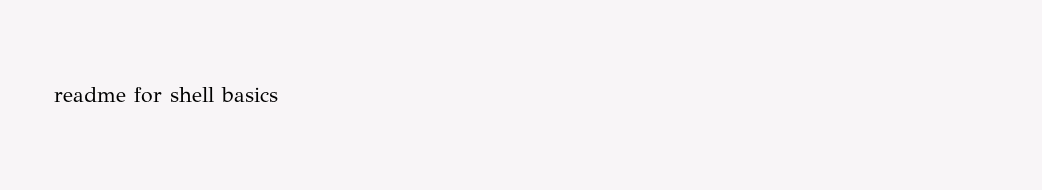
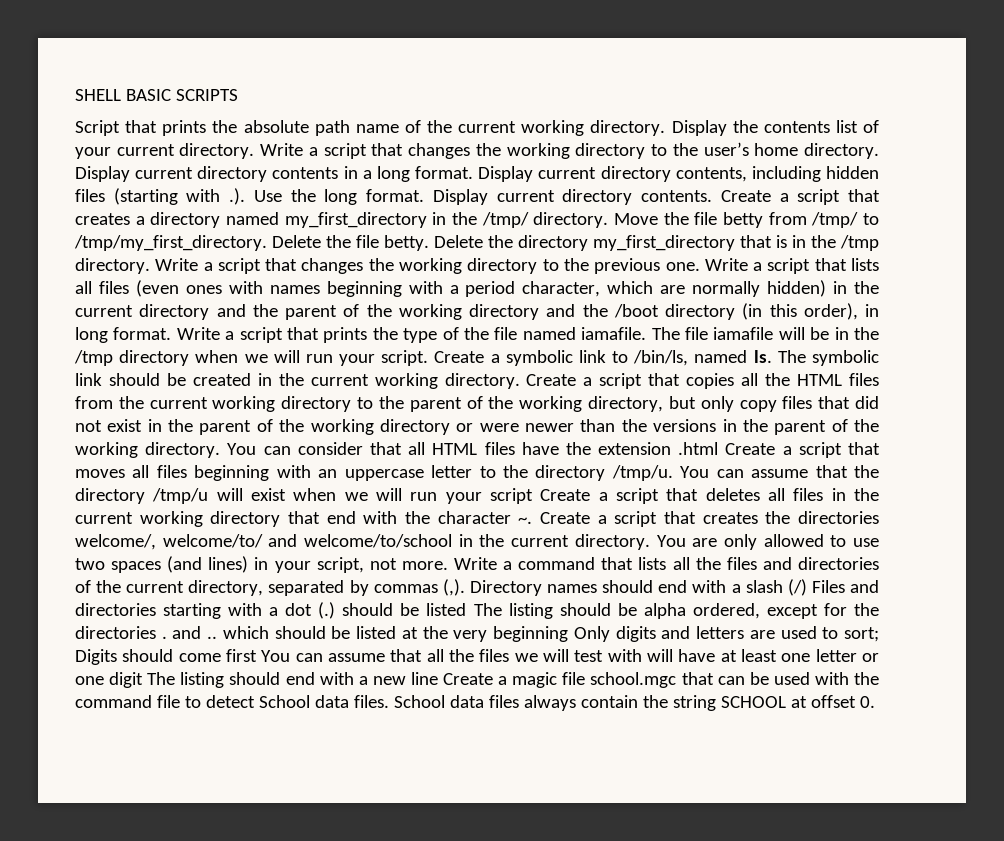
[54,87,278,103] readme for shell basics -> [75,89,238,101] [75,120,879,136] [75,142,880,159] [75,166,879,182] [75,188,881,205] [75,212,879,228] [74,235,879,251] [75,258,879,274] [75,280,879,297] [75,303,879,320] [75,327,879,343] [74,350,879,366] [75,373,880,389] [75,396,880,412] [75,419,879,435] [75,442,880,458] [75,465,879,481] [75,488,880,504] [75,511,879,527] [75,534,880,550] [75,556,879,573] [75,579,880,596] [75,602,879,619] [75,626,879,642] [75,649,880,665] [75,672,880,688] [75,695,875,711] SHELL BASIC SCRIPTS // Script that prints the absolute path name of the current working directory. Display the contents list of your current directory. Write a script that changes the working directory to the user’s home directory. Display current directory contents in a long format. Display current directory contents, including hidden files (starting with .). Use the long format. Display current directory contents. Create a script that creates a directory named my_first_directory in the /tmp/ directory. Move the file betty from /tmp/ to /tmp/my_first_directory. Delete the file betty. Delete the directory my_first_directory that is in the /tmp directory. Write a script that changes the working directory to the previous one. Write a script that lists all files (even ones with names beginning with a period character, which are normally hidden) in the current directory and the parent of the working directory and the /boot directory (in this order), in long format. Write a script that prints the type of the file named iamafile. The file iamafile will be in the /tmp directory when we will run your script. Create a symbolic link to /bin/ls, named ls. The symbolic link should be created in the current working directory. Create a script that copies all the HTML files from the current working directory to the parent of the working directory, but only copy files that did not exist in the parent of the working directory or were newer than the versions in the parent of the working directory. You can consider that all HTML files have the extension .html Create a script that moves all files beginning with an uppercase letter to the directory /tmp/u. You can assume that the directory /tmp/u will exist when we will run your script Create a script that deletes all files in the current working directory that end with the character ~. Create a script that creates the directories welcome/, welcome/to/ and welcome/to/school in the current directory. You are only allowed to use two spaces (and lines) in your script, not more. Write a command that lists all the files and directories of the current directory, separated by commas (,). Directory names should end with a slash (/) Files and directories starting with a dot (.) should be listed The listing should be alpha ordered, except for the directories . and .. which should be listed at the very beginning Only digits and letters are used to sort; Digits should come first You can assume that all the files we will test with will have at least one letter or one digit The listing should end with a new line Create a magic file school.mgc that can be used with the command file to detect School data files. School data files always contain the string SCHOOL at offset 0.

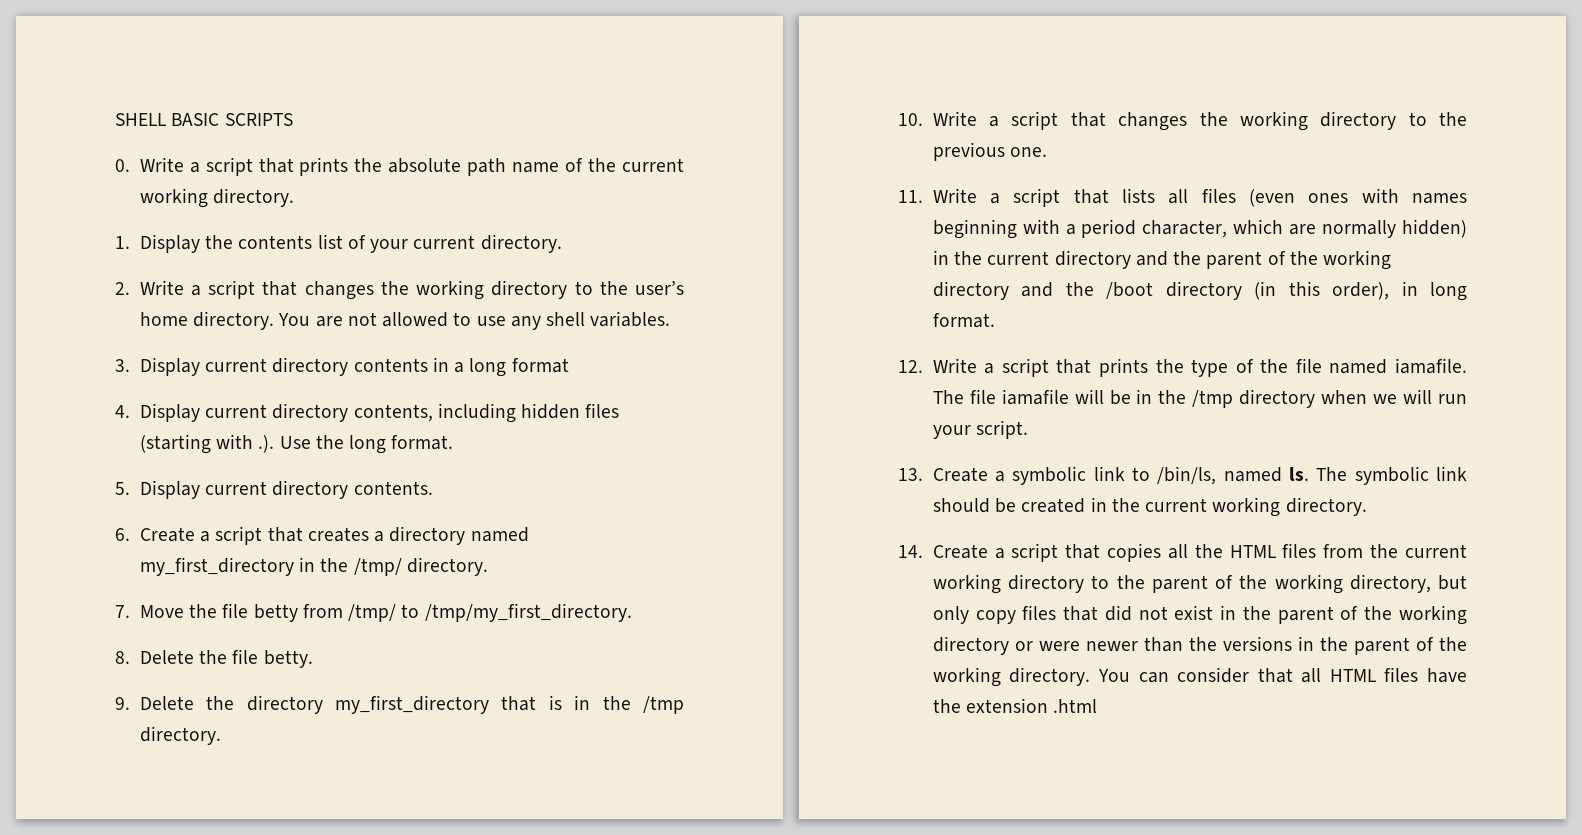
[75,120,120,136] Script -> [115,157,253,176] 0. Write a script
(666, 128) none -> [115,236,130,249] // 1.
(255, 151) none -> [115,282,130,295] // 2.
(880, 151) none -> [278,311,671,330] [115,359,130,372] You are not allowed to use any shell variables. // 3.
[415,166,474,179] format. -> [511,358,569,373] [115,405,130,418] format // 4.
(425, 195) none -> [115,482,130,495] // 5.
(713, 196) none -> [115,528,130,541] // 6.
(609, 220) none -> [115,605,130,618] // 7.
(267, 243) none -> [115,651,130,664] // 8.
(429, 243) none -> [115,697,130,710] // 9.
(150, 266) none -> [898,113,923,126] // 10.
(700, 266) none -> [898,190,923,203] // 11.
(172, 333) none -> [898,360,923,373] // 12.
(429, 358) none -> [898,468,923,481] // 13.
(520, 381) none -> [898,545,923,558] // 14.
[725,442,880,458] [75,465,879,481] [75,488,880,504] [75,511,879,527] [75,534,880,550] [75,556,879,573] [75,579,880,596] [75,602,879,619] [75,626,879,642] [75,649,880,665] [75,672,880,688] [75,695,875,711] Create a script that moves all files beginning with an uppercase letter to the directory /tmp/u. You can assume that the directory /tmp/u will exist when we will run your script Create a script that deletes all files in the current working directory that end with the character ~. Create a script that creates the directories welcome/, welcome/to/ and welcome/to/school in the current directory. You are only allowed to use two spaces (and lines) in your script, not more. Write a command that lists all the files and directories of the current directory, separated by commas (,). Directory names should end with a slash (/) Files and directories starting with a dot (.) should be listed The listing should be alpha ordered, except for the directories . and .. which should be listed at the very beginning Only digits and letters are used to sort; Digits should come first You can assume that all the files we will test with will have at least one letter or one digit The listing should end with a new line Create a magic file school.mgc that can be used with the command file to detect School data files. School data files always contain the string SCHOOL at offset 0. -> (1098, 706) none

